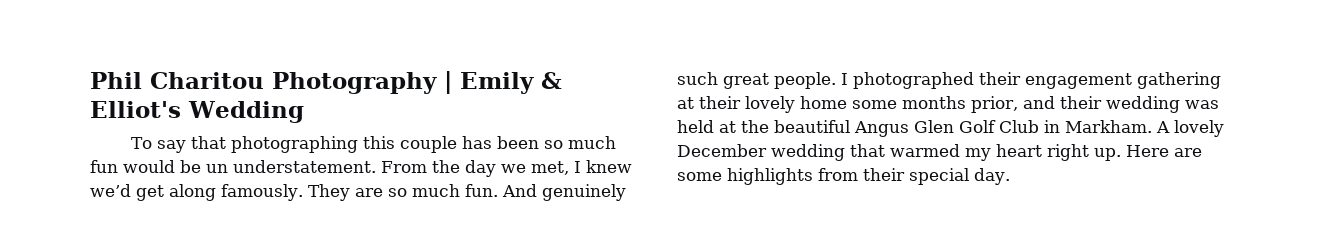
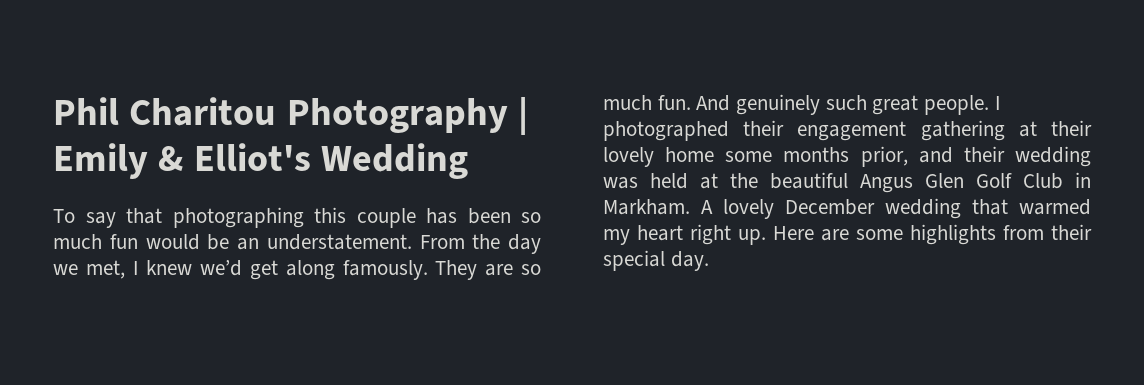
[206,164,228,173] un -> [237,238,259,250] an

